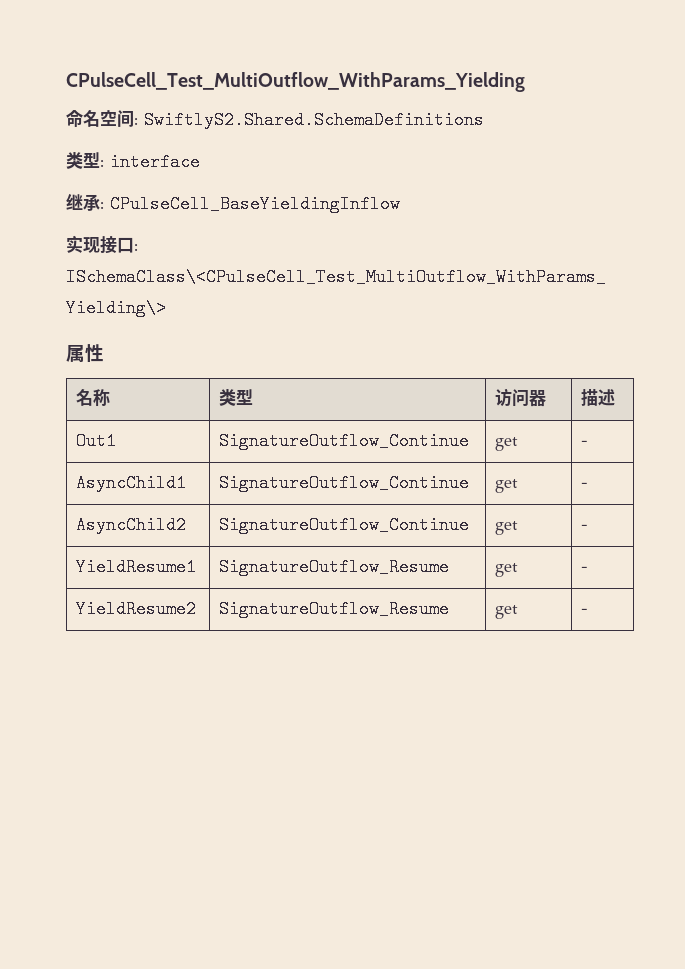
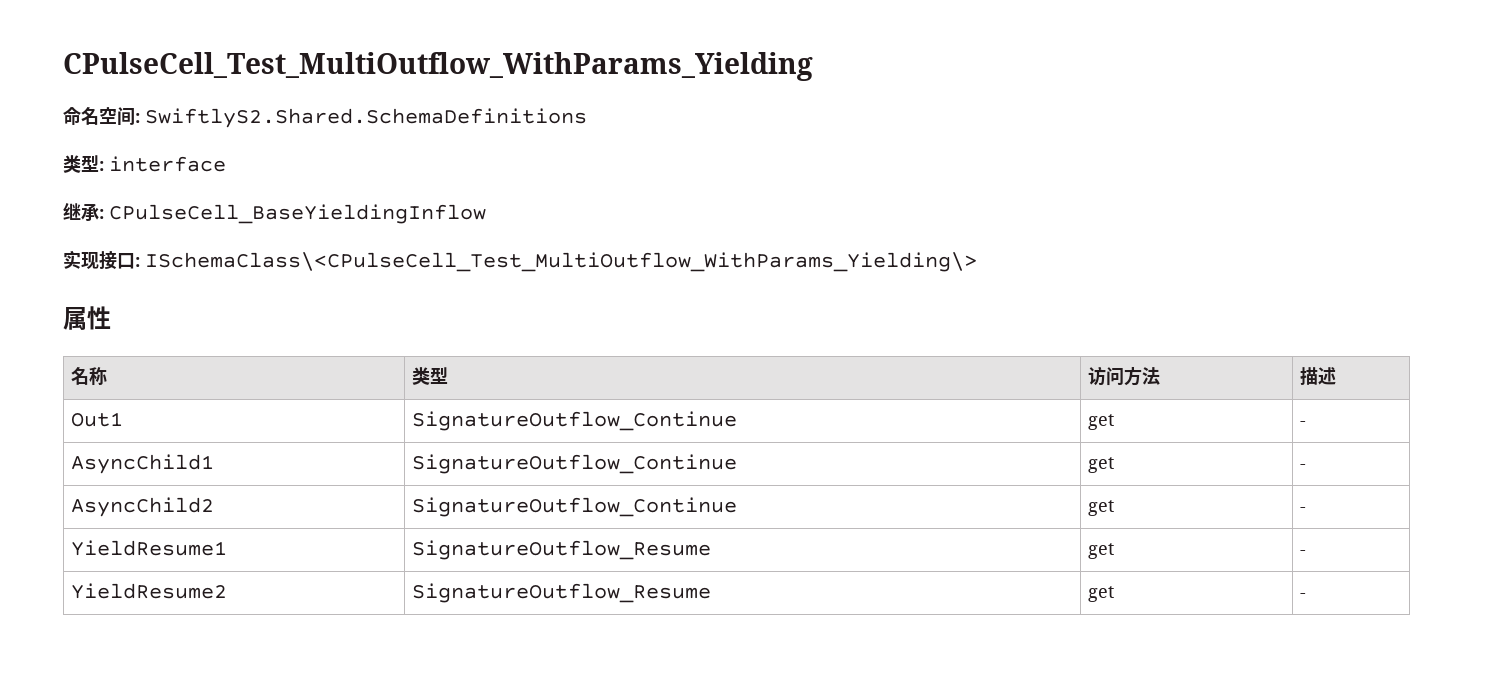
[528,390,546,407] 器 -> [1123,366,1160,386] 方法

